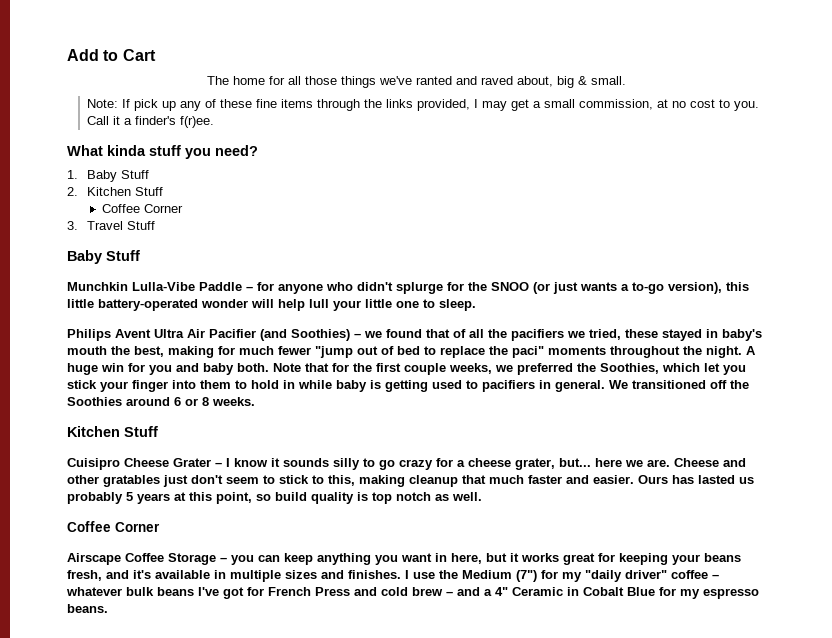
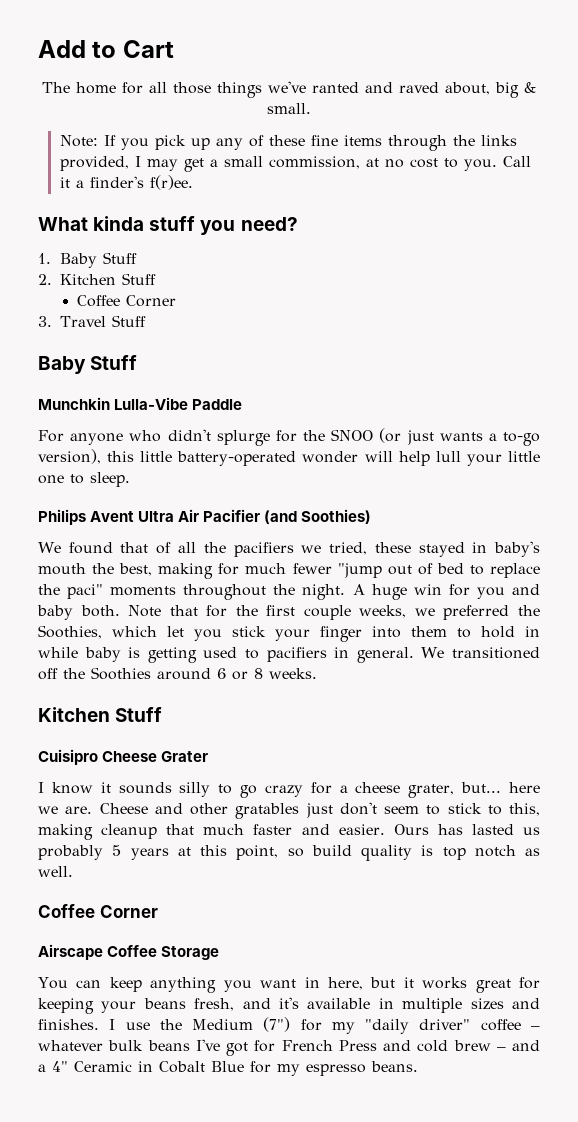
(131, 103) none -> [120,138,149,150] you
[246,282,274,291] – for -> [38,430,64,442] // For
[354,331,382,338] – we -> [38,542,61,553] // We
[215,462,222,467] – -> (209, 756) //
[220,555,254,565] – you -> [38,977,68,989] // You

